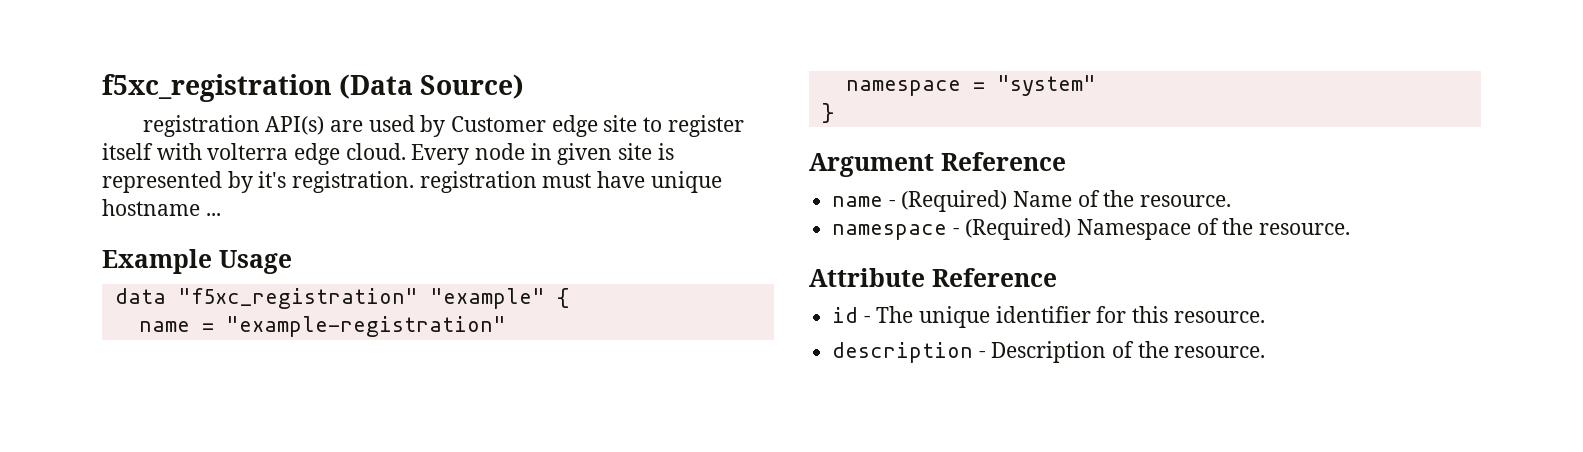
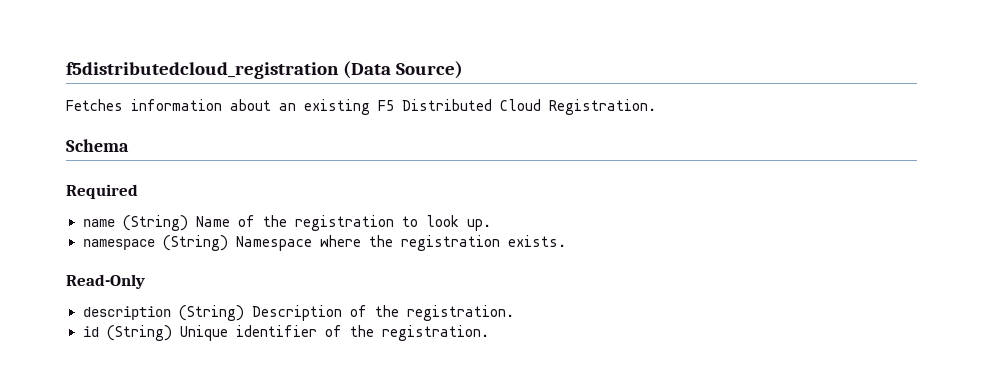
[102,74,332,102] f5xc_registration -> [66,62,339,79] f5distributedcloud_registration
[142,115,744,137] [102,143,674,165] [102,171,722,193] [102,199,221,216] [102,249,292,274] [114,288,569,309] [138,316,506,337] [845,75,1096,96] [821,103,834,123] [809,152,1066,177] [832,190,1232,212] [832,218,1351,240] [809,268,1057,287] [832,306,1265,328] registration API(s) are used by Customer edge site to register itself with volterra edge cloud. Every node in given site is represented by it's registration. registration must have unique hostname ... // Example Usage // data "f5xc_registration" "example" { // name = "example-registration" // namespace = "system" // } // Argument Reference // name - (Required) Name of the resource. // namespace - (Required) Namespace of the resource. // Attribute Reference // id - The unique identifier for this resource. -> [66,99,656,115] [66,139,129,152] [66,184,138,199] [82,215,491,231] [82,235,566,251] [66,274,145,289] Fetches information about an existing F5 Distributed Cloud Registration. // Schema // Required // name (String) Name of the registration to look up. // namespace (String) Namespace where the registration exists. // Read-Only
[978,351,986,358] - -> [178,305,244,321] (String)
[1174,346,1266,358] resource. -> [406,305,514,321] [82,325,489,341] registration. // id (String) Unique identifier of the registration.

